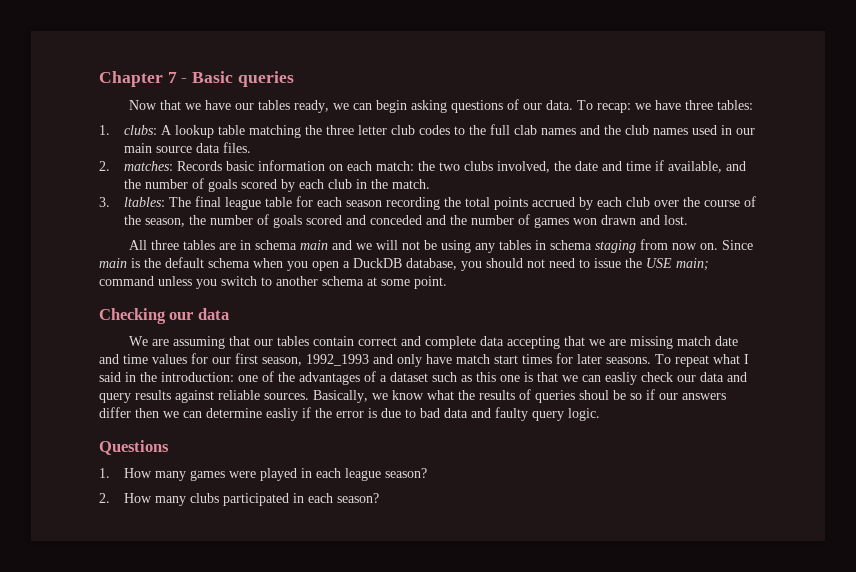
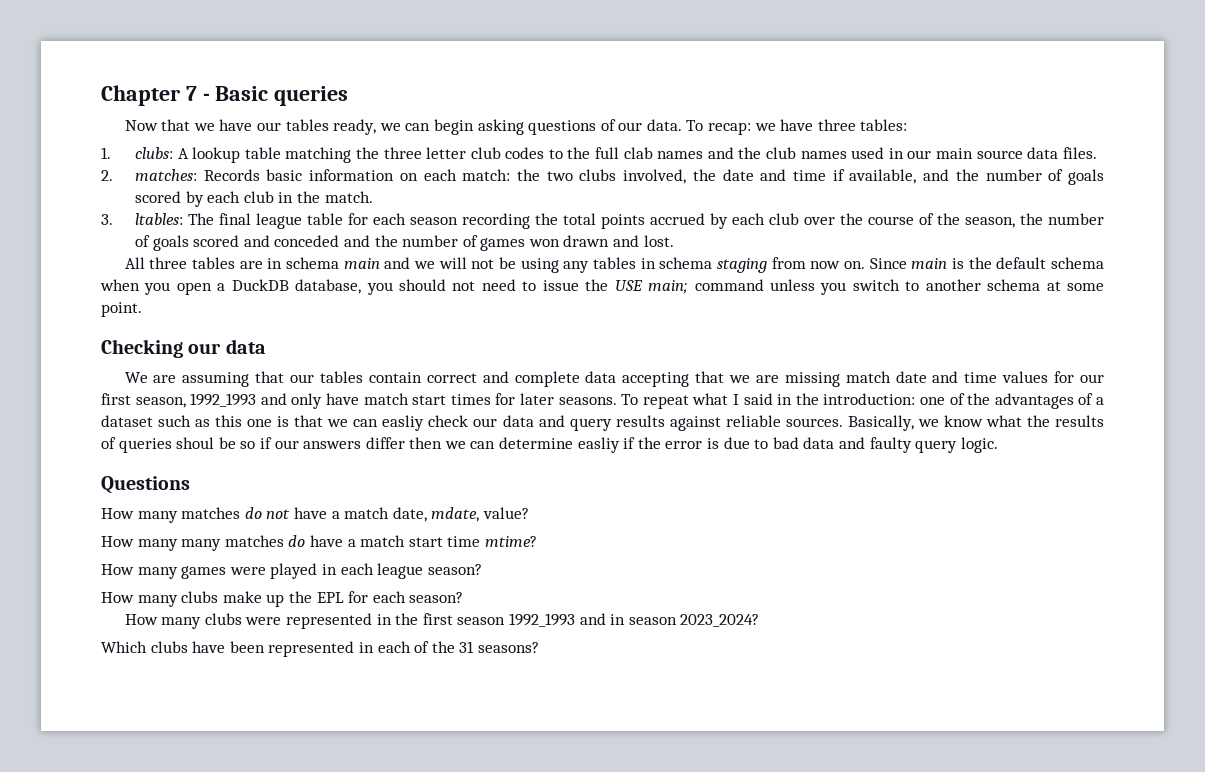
[99,468,110,478] 1. -> [101,507,529,523] [101,535,537,551] How many matches do not have a match date, mdate, value? // How many many matches do have a match start time mtime? //
[99,493,379,506] 2. How many clubs participated in each season? -> [101,591,464,607] [124,613,760,629] [101,641,539,657] How many clubs make up the EPL for each season? // How many clubs were represented in the first season 1992_1993 and in season 2023_2024? // Which clubs have been represented in each of the 31 seasons?

